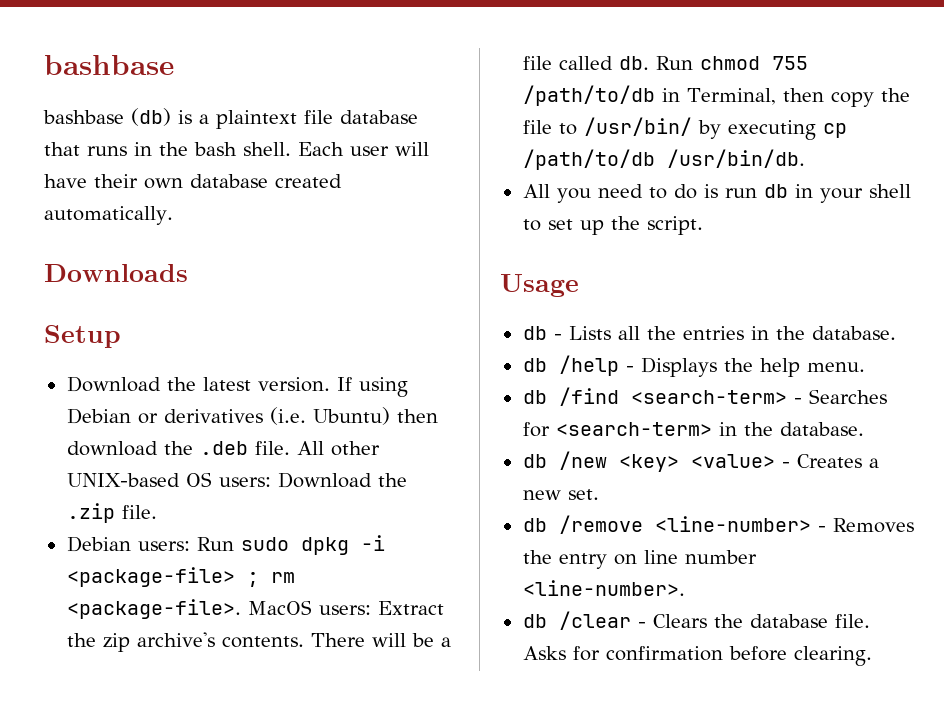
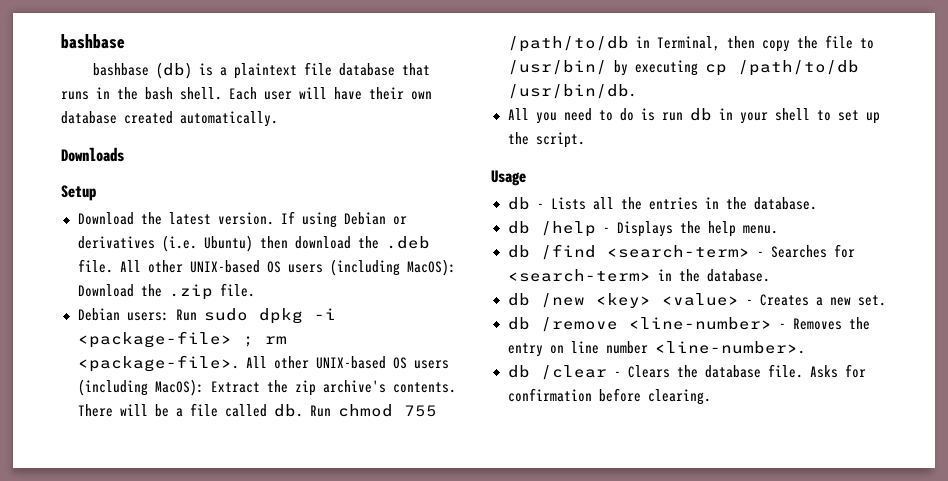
[218,477,271,487] users: -> [287,259,456,276] users (including MacOS):
[247,600,371,615] MacOS users: -> [245,356,449,369] [77,379,204,396] All other UNIX-based OS users (including MacOS):

